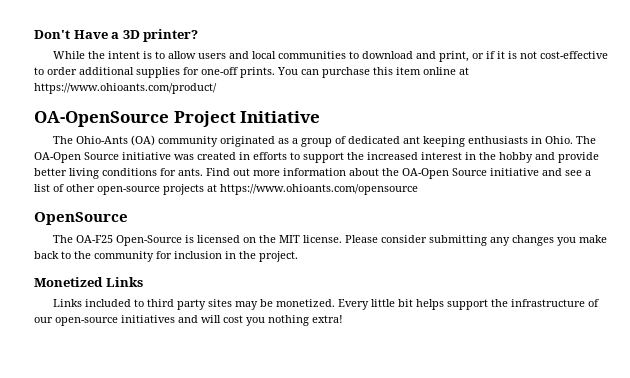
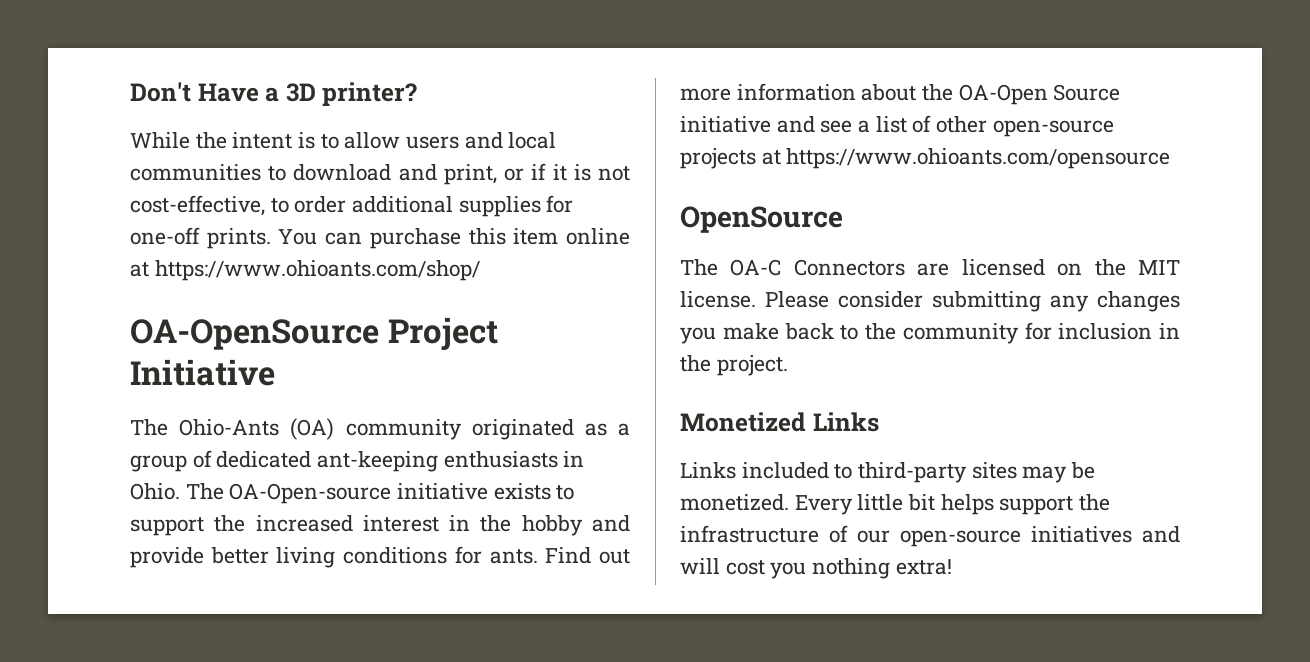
[539,51,608,59] cost-effective -> [130,195,265,216] cost-effective,
[34,83,217,94] https://www.ohioants.com/product/ -> [154,260,480,281] https://www.ohioants.com/shop/
[402,136,465,147] ant keeping -> [317,451,439,472] ant-keeping
[34,152,287,163] OA-Open Source initiative was created in efforts -> [229,483,551,504] OA-Open-source initiative exists
[75,235,194,246] OA-F25 Open-Source is -> [730,259,950,276] OA-C Connectors are
[146,299,206,310] third party -> [858,462,968,483] third-party

